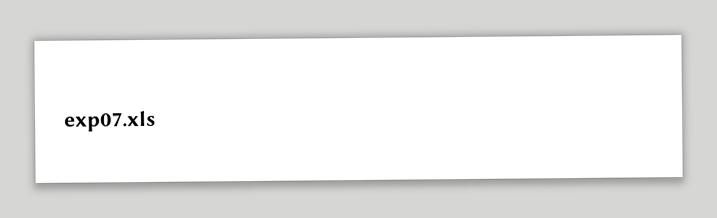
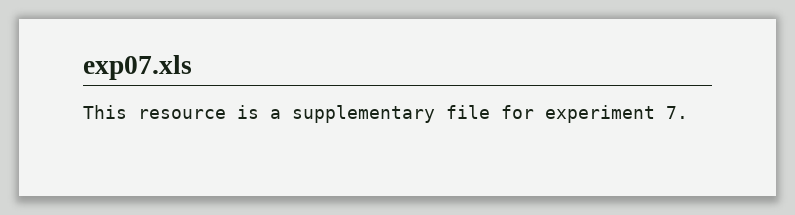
(156, 121) none -> [83,105,688,123] // This resource is a supplementary file for experiment 7.

